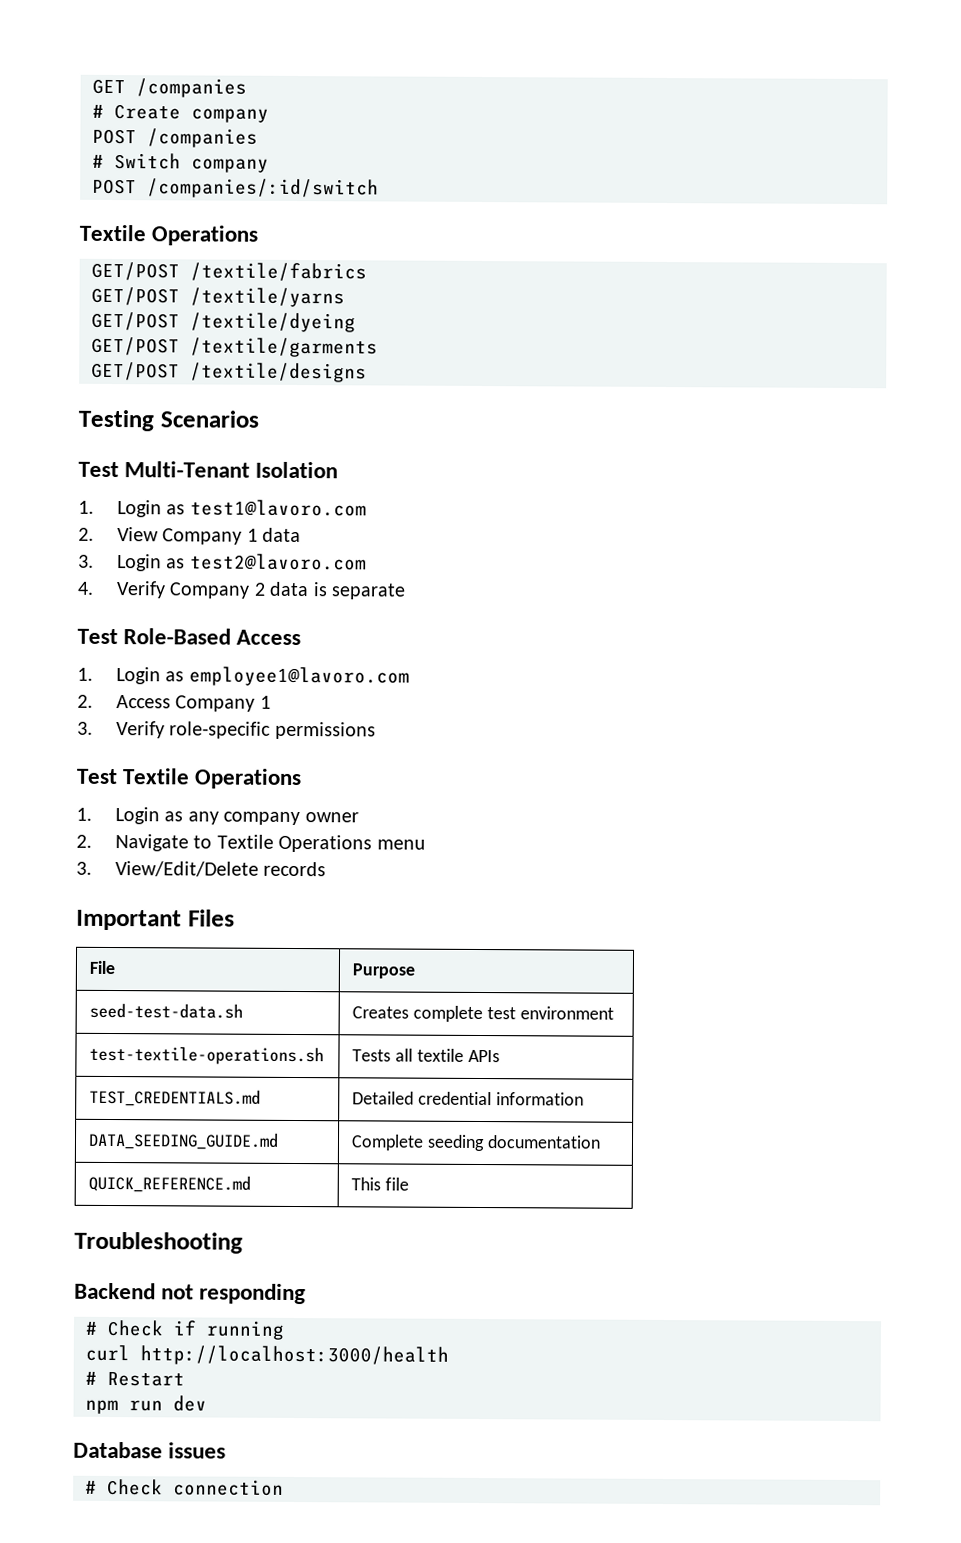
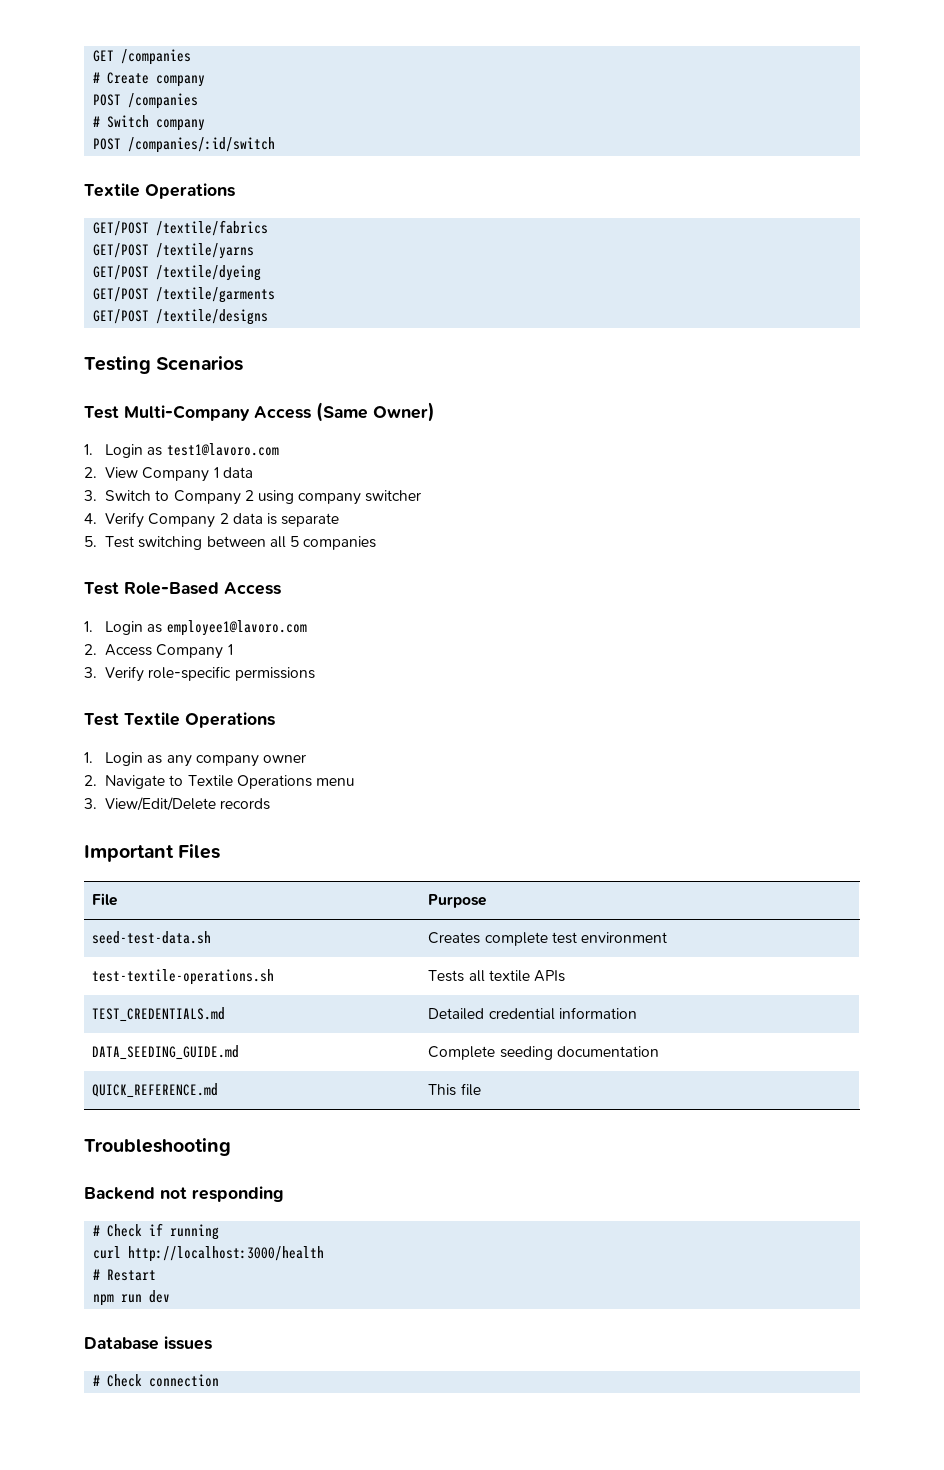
[124,461,339,479] Multi-Tenant Isolation -> [124,402,435,422] Multi-Company Access (Same Owner)
[116,553,367,572] Login as test2@lavoro.com -> [105,490,422,505] Switch to Company 2 using company switcher
(406, 591) none -> [84,536,377,550] // 5. Test switching between all 5 companies

